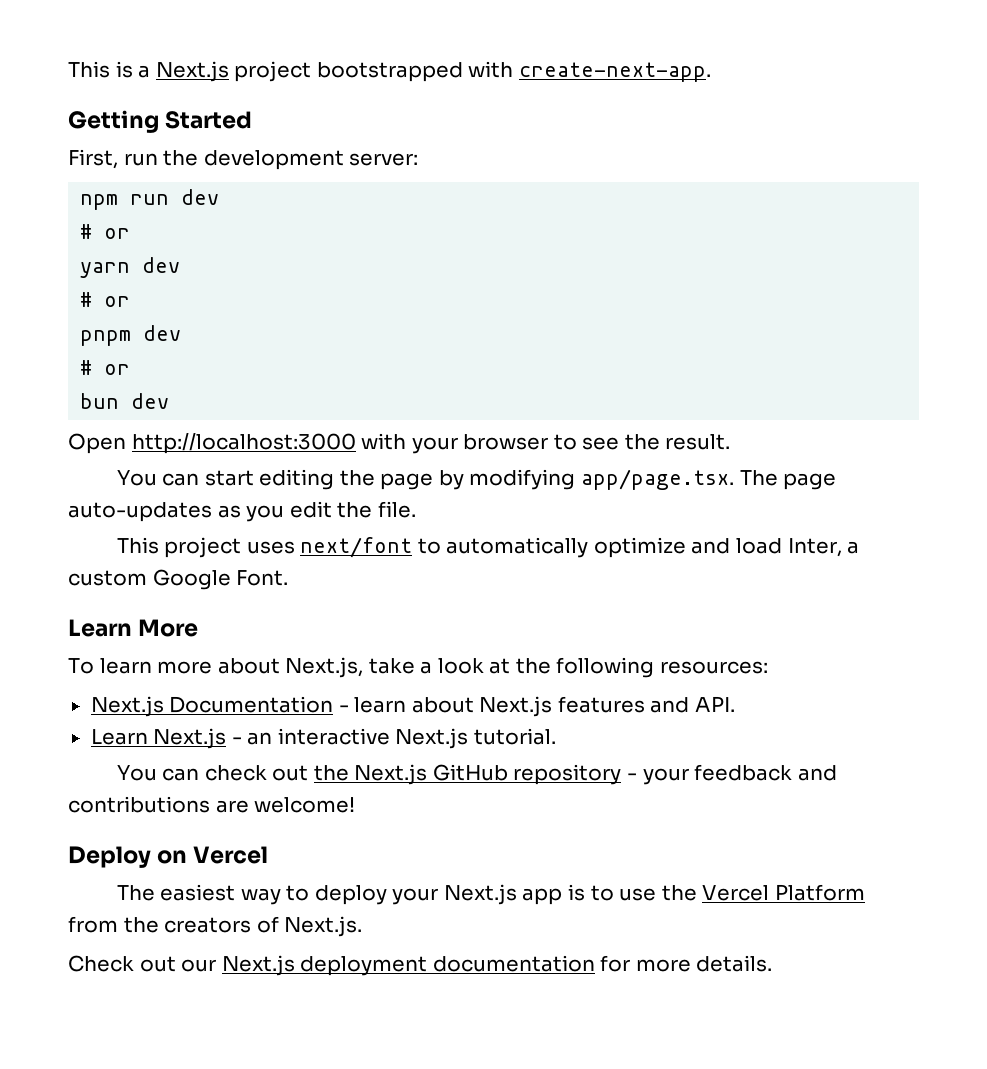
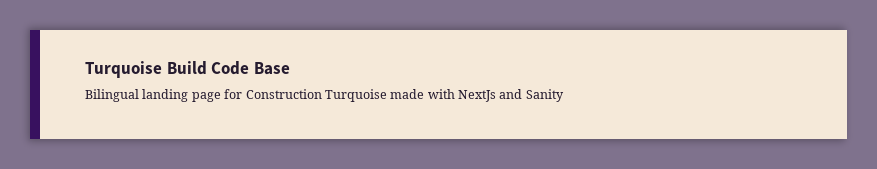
[68,61,711,82] [68,110,253,133] [68,149,419,170] [80,189,220,210] [80,224,131,239] [80,257,181,278] [80,292,131,307] [80,325,182,346] [80,360,131,375] [80,393,170,409] [68,433,731,454] [116,469,837,490] [68,501,416,522] [116,537,860,558] [68,569,289,590] [68,619,199,637] [68,657,768,678] [90,696,735,717] [90,728,556,749] [116,764,837,785] [68,796,356,813] [68,846,269,868] [116,884,865,905] [68,916,363,937] [68,955,773,976] This is a Next.js project bootstrapped with create-next-app. // Getting Started // First, run the development server: // npm run dev // # or // yarn dev // # or // pnpm dev // # or // bun dev // Open http://localhost:3000 with your browser to see the result. // You can start editing the page by modifying app/page.tsx. The page auto-updates as you edit the file. // This project uses next/font to automatically optimize and load Inter, a custom Google Font. // Learn More // To learn more about Next.js, take a look at the following resources: // Next.js Documentation - learn about Next.js features and API. // Learn Next.js - an interactive Next.js tutorial. // You can check out the Next.js GitHub repository - your feedback and contributions are welcome! // Deploy on Vercel // The easiest way to deploy your Next.js app is to use the Vercel Platform from the creators of Next.js. // Check out our Next.js deployment documentation for more details. -> [85,61,290,78] [85,89,564,102] Turquoise Build Code Base // Bilingual landing page for Construction Turquoise made with NextJs and Sanity

